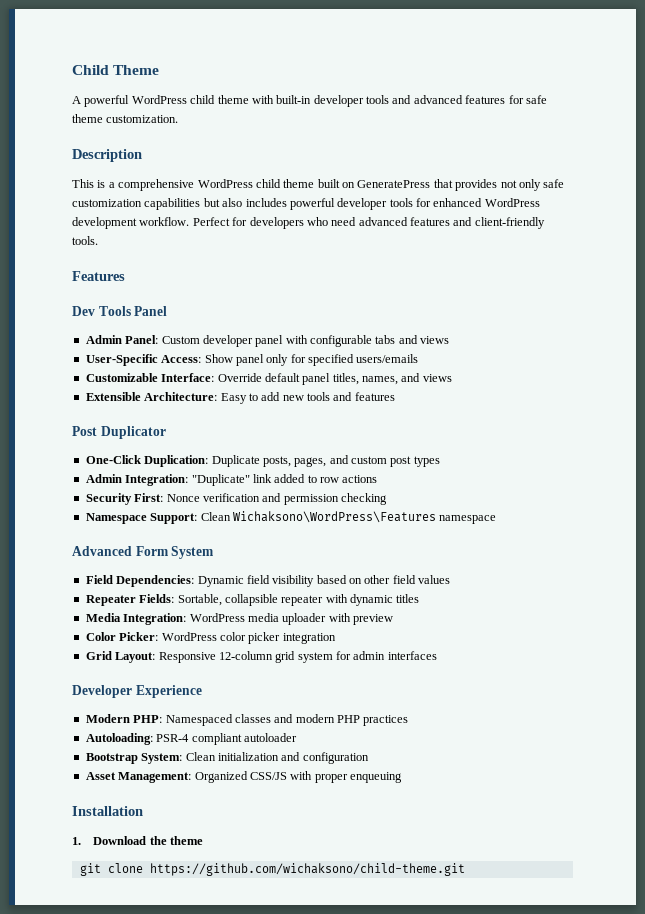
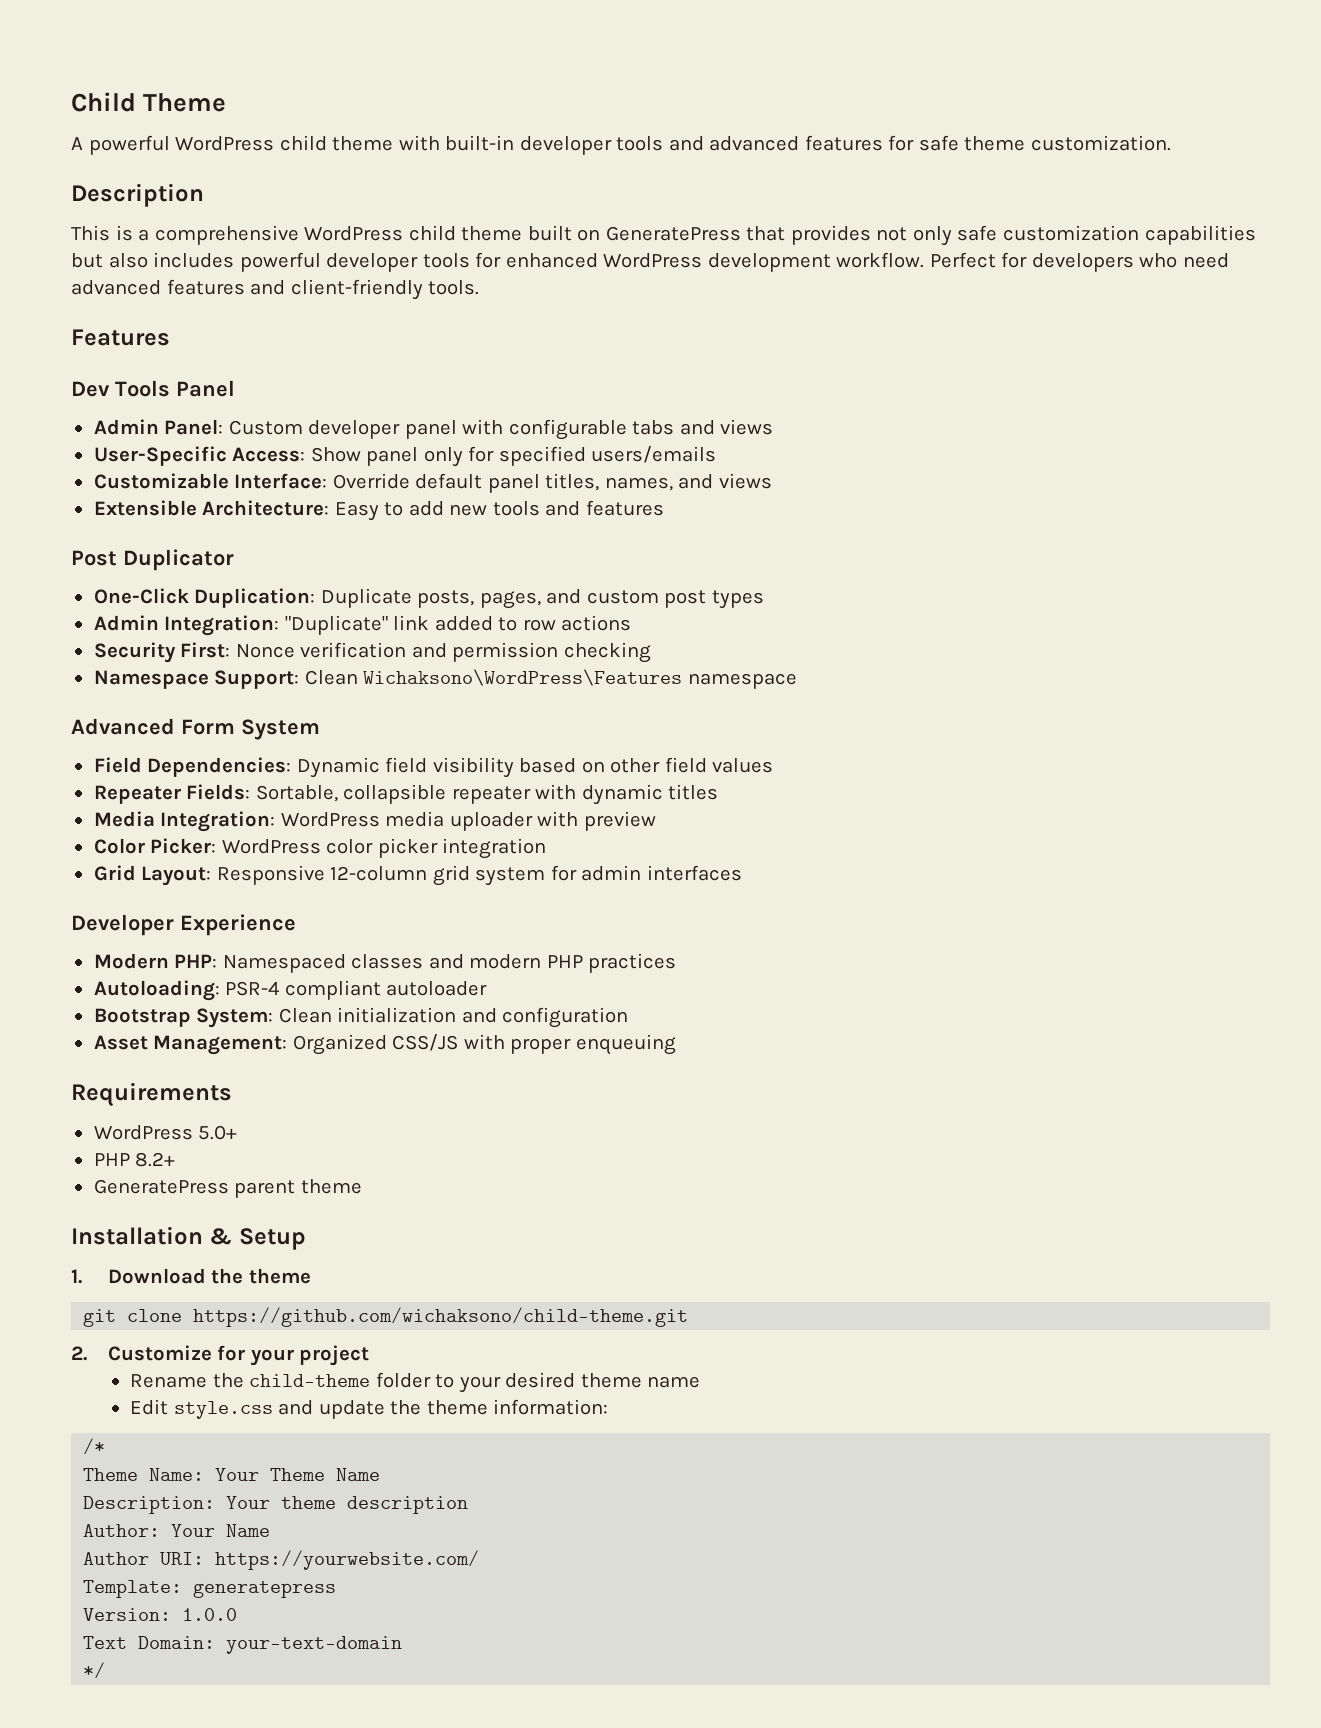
(402, 777) none -> [71,1082,232,1107] [93,1125,238,1140] [93,1152,176,1167] [93,1179,362,1198] // Requirements // WordPress 5.0+ // PHP 8.2+ // GeneratePress parent theme
(143, 811) none -> [209,1228,306,1250] & Setup
(465, 869) none -> [71,1345,370,1366] [130,1372,701,1393] [130,1399,609,1419] [83,1438,106,1455] [83,1468,381,1481] [83,1496,469,1514] [83,1524,271,1537] [83,1550,480,1570] [83,1580,337,1598] [83,1608,238,1621] [83,1636,403,1654] [83,1662,106,1679] // 2. Customize for your project // Rename the child-theme folder to your desired theme name // Edit style.css and update the theme information: // /* // Theme Name: Your Theme Name // Description: Your theme description // Author: Your Name // Author URI: https://yourwebsite.com/ // Template: generatepress // Version: 1.0.0 // Text Domain: your-text-domain // */

